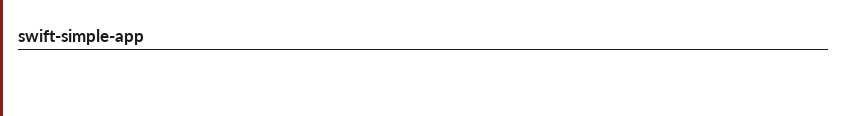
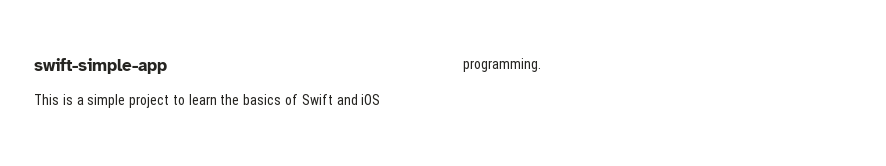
(144, 37) none -> [34,94,381,108] [463,58,541,72] // This is a simple project to learn the basics of Swift and iOS programming.

